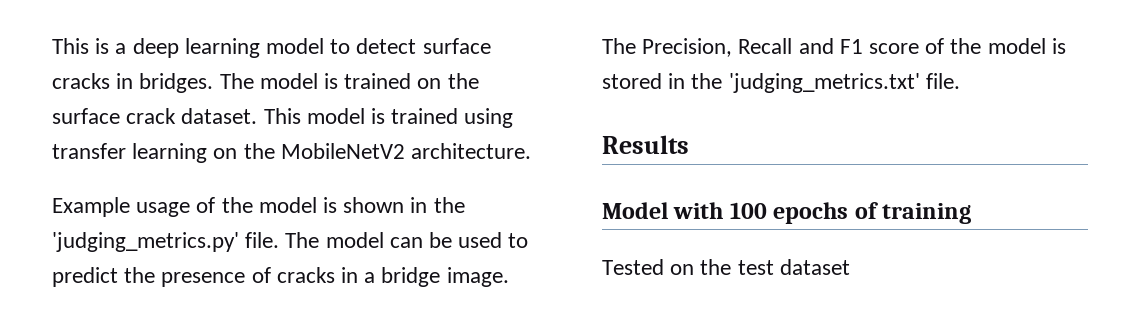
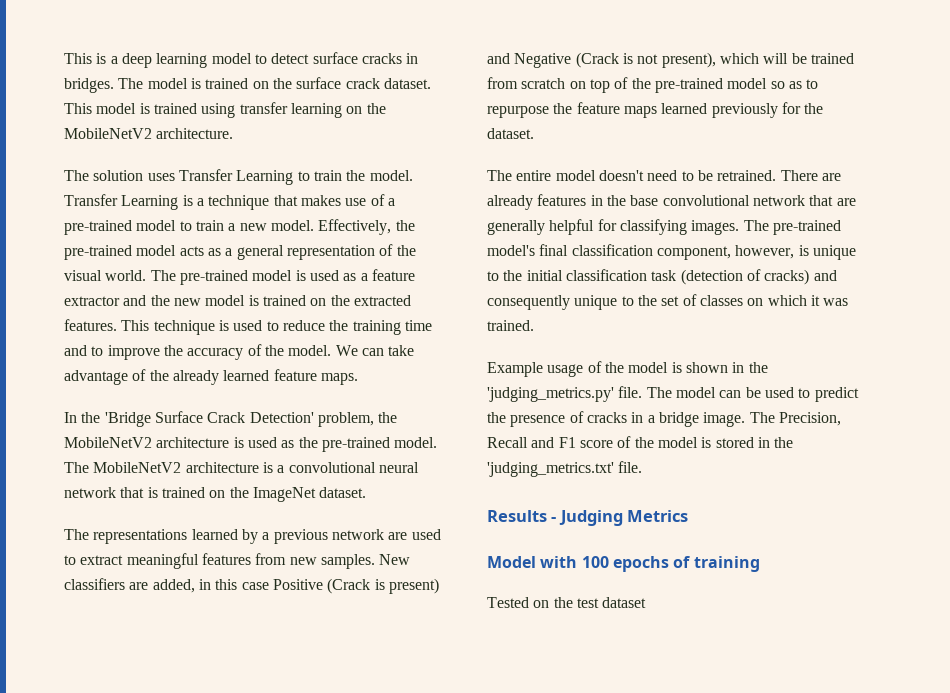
(532, 151) none -> [64,169,413,185] [64,194,395,210] [64,219,415,235] [64,244,416,260] [64,269,415,285] [64,295,411,306] [64,319,432,335] [64,344,415,360] [64,369,358,385] [64,411,398,427] [64,437,438,452] [64,462,419,473] [64,487,367,502] [64,529,441,544] [64,553,411,569] [64,578,439,594] [487,52,854,68] [487,77,819,93] [487,102,824,118] [487,128,534,139] [487,170,841,181] [487,194,856,210] [487,219,841,235] [487,244,856,260] [487,269,837,285] [487,294,849,310] [487,320,534,331] // The solution uses Transfer Learning to train the model. Transfer Learning is a technique that makes use of a pre-trained model to train a new model. Effectively, the pre-trained model acts as a general representation of the visual world. The pre-trained model is used as a feature extractor and the new model is trained on the extracted features. This technique is used to reduce the training time and to improve the accuracy of the model. We can take advantage of the already learned feature maps. // In the 'Bridge Surface Crack Detection' problem, the MobileNetV2 architecture is used as the pre-trained model. The MobileNetV2 architecture is a convolutional neural network that is trained on the ImageNet dataset. // The representations learned by a previous network are used to extract meaningful features from new samples. New classifiers are added, in this case Positive (Crack is present) and Negative (Crack is not present), which will be trained from scratch on top of the pre-trained model so as to repurpose the feature maps learned previously for the dataset. // The entire model doesn't need to be retrained. There are already features in the base convolutional network that are generally helpful for classifying images. The pre-trained model's final classification component, however, is unique to the initial classification task (detection of cracks) and consequently unique to the set of classes on which it was trained.
(689, 144) none -> [551,510,689,526] - Judging Metrics

